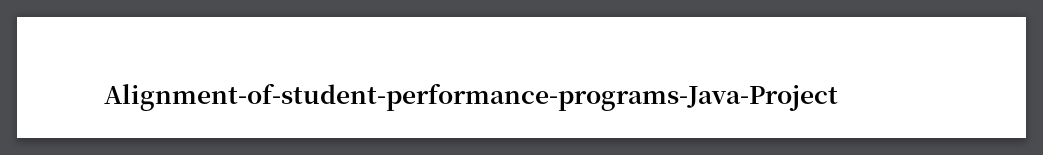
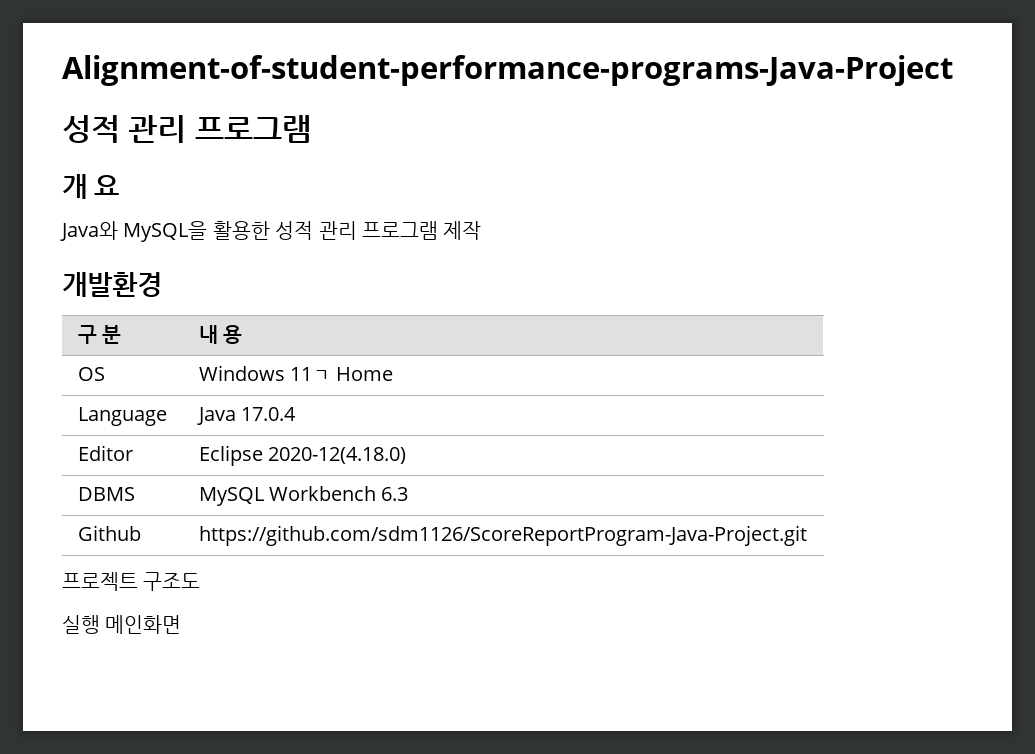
(838, 97) none -> [62,115,311,143] [62,174,120,199] [60,221,482,242] [62,272,162,297] [77,325,121,344] [198,325,242,344] [77,367,105,381] [198,365,394,381] [77,407,167,426] [196,407,296,425] [77,445,133,461] [198,445,406,466] [77,487,135,501] [198,486,409,506] [77,525,141,541] [198,525,807,546] [62,572,201,591] [62,615,182,634] // 성적 관리 프로그램 // 개 요 // Java와 MySQL을 활용한 성적 관리 프로그램 제작 // 개발환경 // 구 분 | 내 용 // OS | Windows 11ㄱ Home // Language | Java 17.0.4 // Editor | Eclipse 2020-12(4.18.0) // DBMS | MySQL Workbench 6.3 // Github | https://github.com/sdm1126/ScoreReportProgram-Java-Project.git // 프로젝트 구조도 // 실행 메인화면

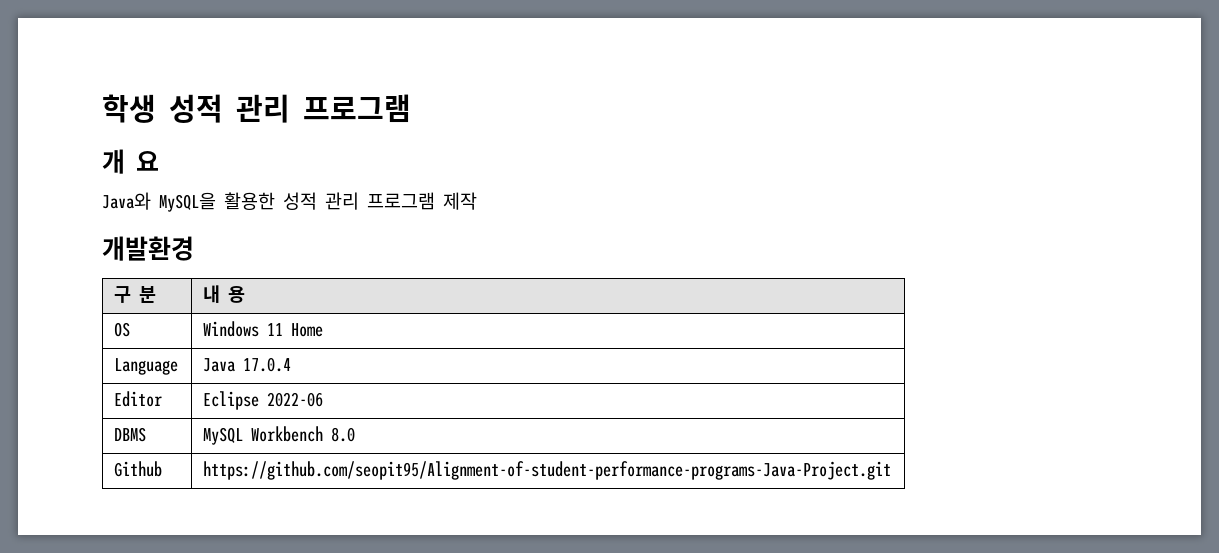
[62,55,953,86] Alignment-of-student-performance-programs-Java-Project // -> [102,94,156,123] 학생
[289,367,331,381] 11ㄱ -> [267,323,284,336] 11
[267,447,406,464] 2020-12(4.18.0) -> [267,392,324,407] 2022-06
[381,487,409,501] 6.3 -> [331,427,356,442] 8.0
[198,525,807,546] [62,572,201,591] [62,615,182,634] https://github.com/sdm1126/ScoreReportProgram-Java-Project.git // 프로젝트 구조도 // 실행 메인화면 -> [203,461,892,480] https://github.com/seopit95/Alignment-of-student-performance-programs-Java-Project.git

